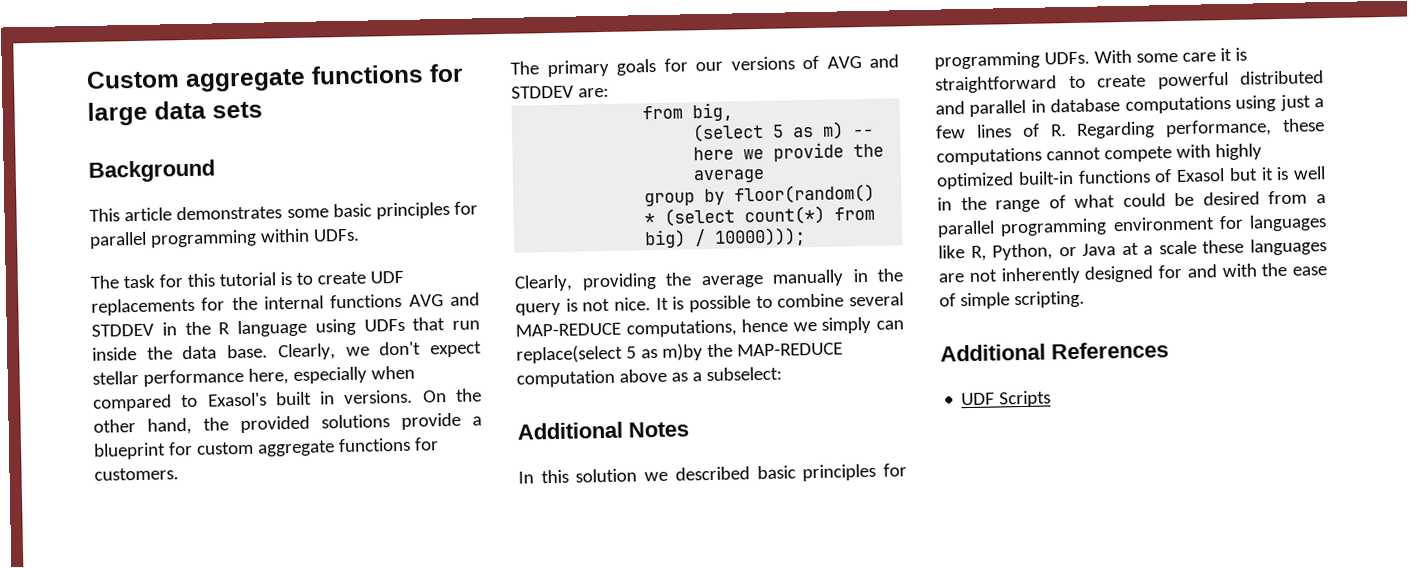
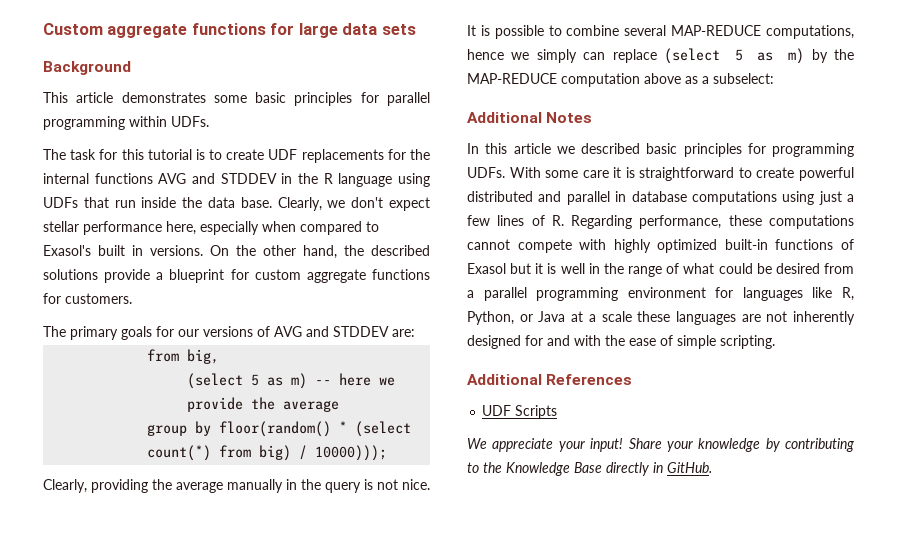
[240,415,310,434] provided -> [371,245,430,256] described
[516,343,703,364] replace(select 5 as m)by -> [612,48,828,64] replace (select 5 as m) by
[575,468,638,483] solution -> [513,143,551,154] article
(1052, 399) none -> [467,438,854,452] [467,462,712,476] // We appreciate your input! Share your knowledge by contributing to the Knowledge Base directly in GitHub.

